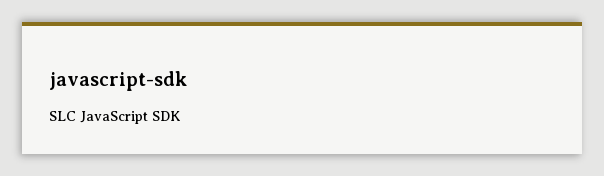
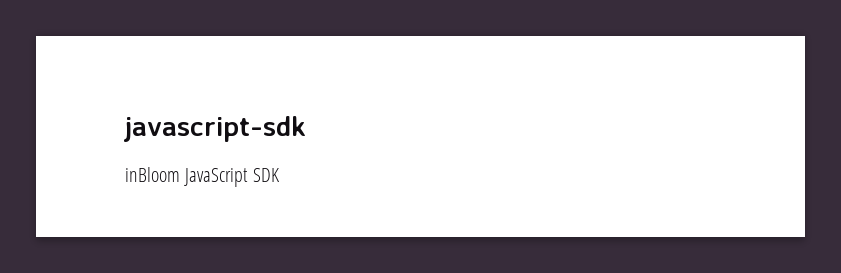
[49,111,76,121] SLC -> [125,167,180,182] inBloom

